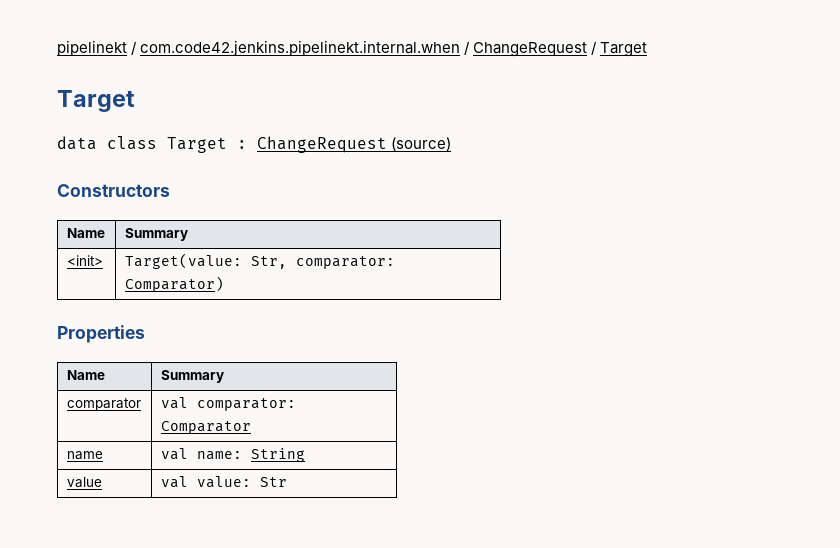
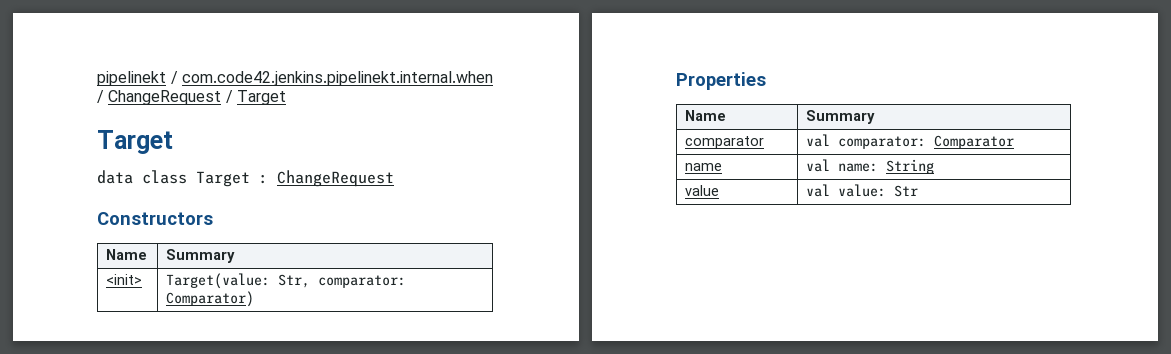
[391,137,452,151] (source) -> (394, 178) none

